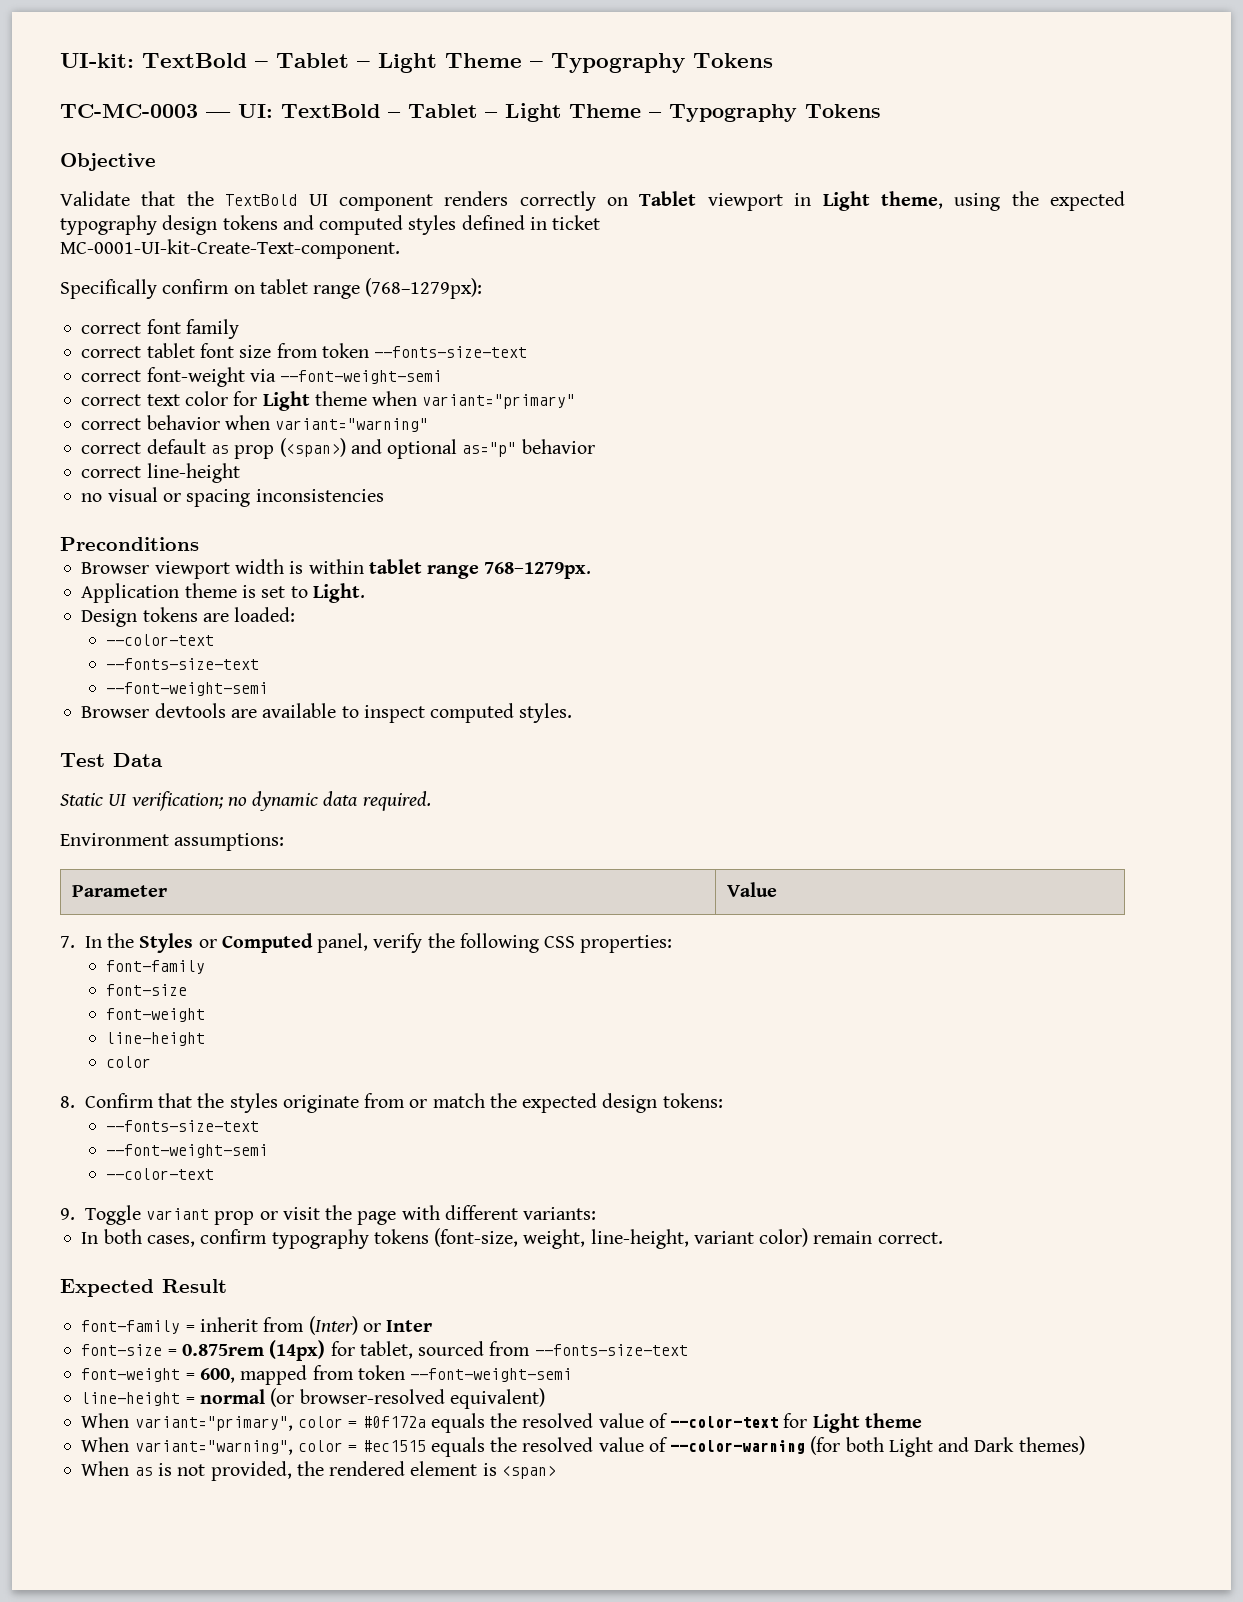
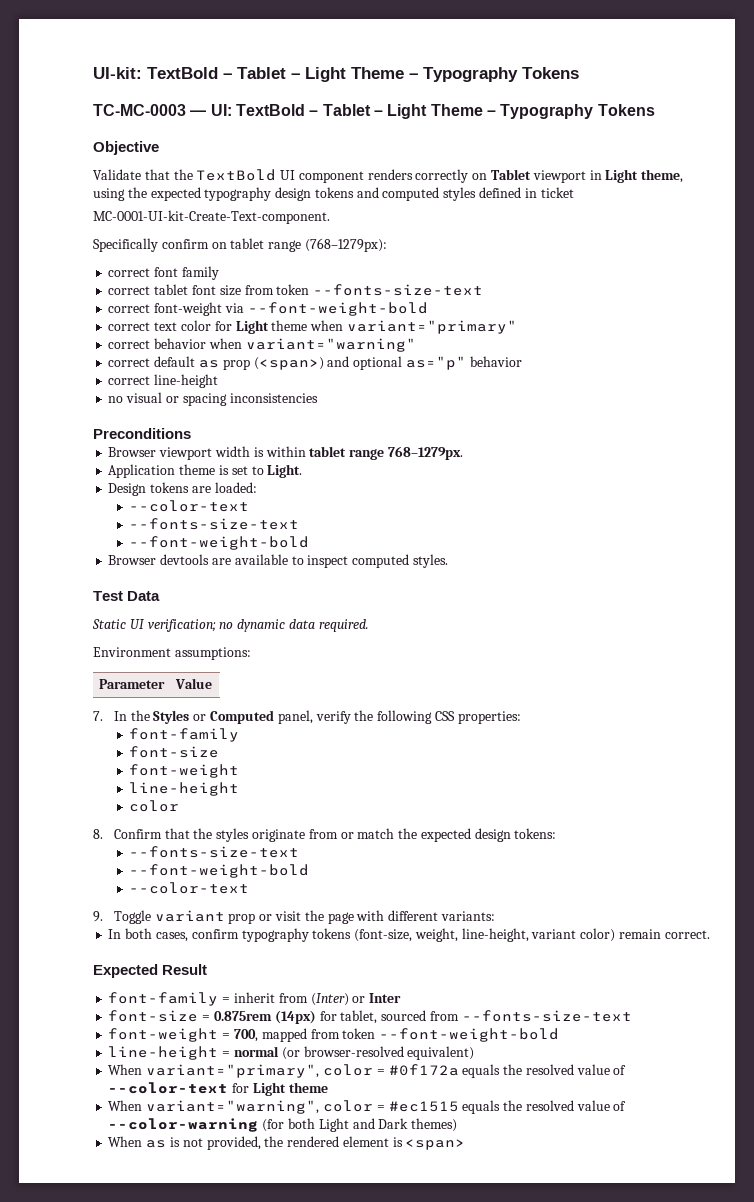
[280,370,443,384] --font-weight-semi -> [247,302,428,316] --font-weight-bold
[106,682,269,696] --font-weight-semi -> [129,536,310,550] --font-weight-bold
[106,1144,269,1158] --font-weight-semi -> [129,864,310,878] --font-weight-bold
[199,1368,235,1383] 600, -> [233,1029,258,1042] 700,
[410,1368,573,1382] --font-weight-semi -> [379,1028,560,1042] --font-weight-bold

